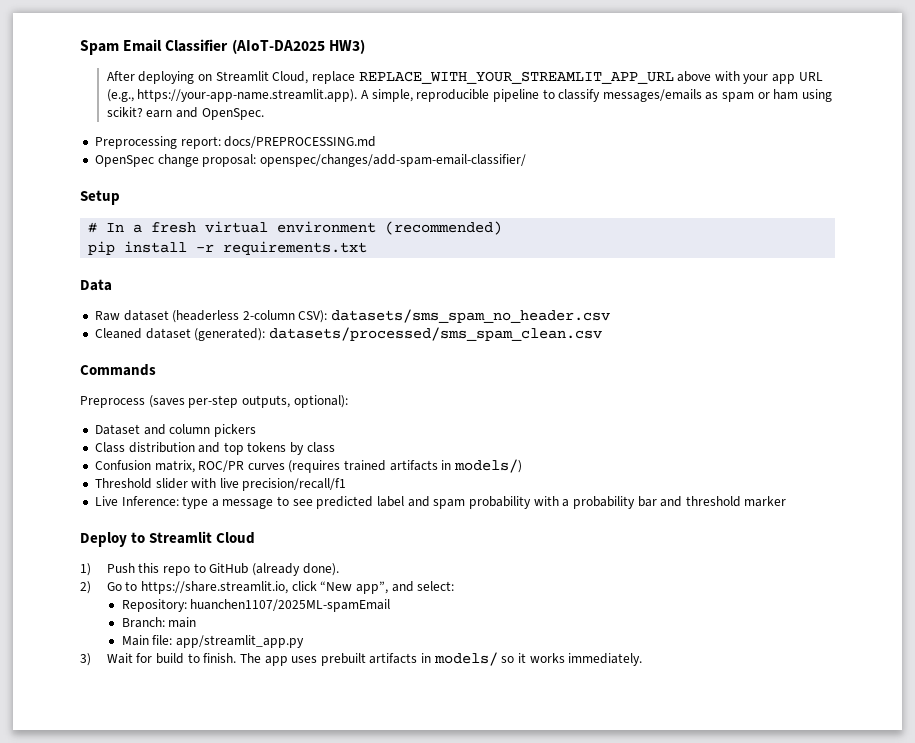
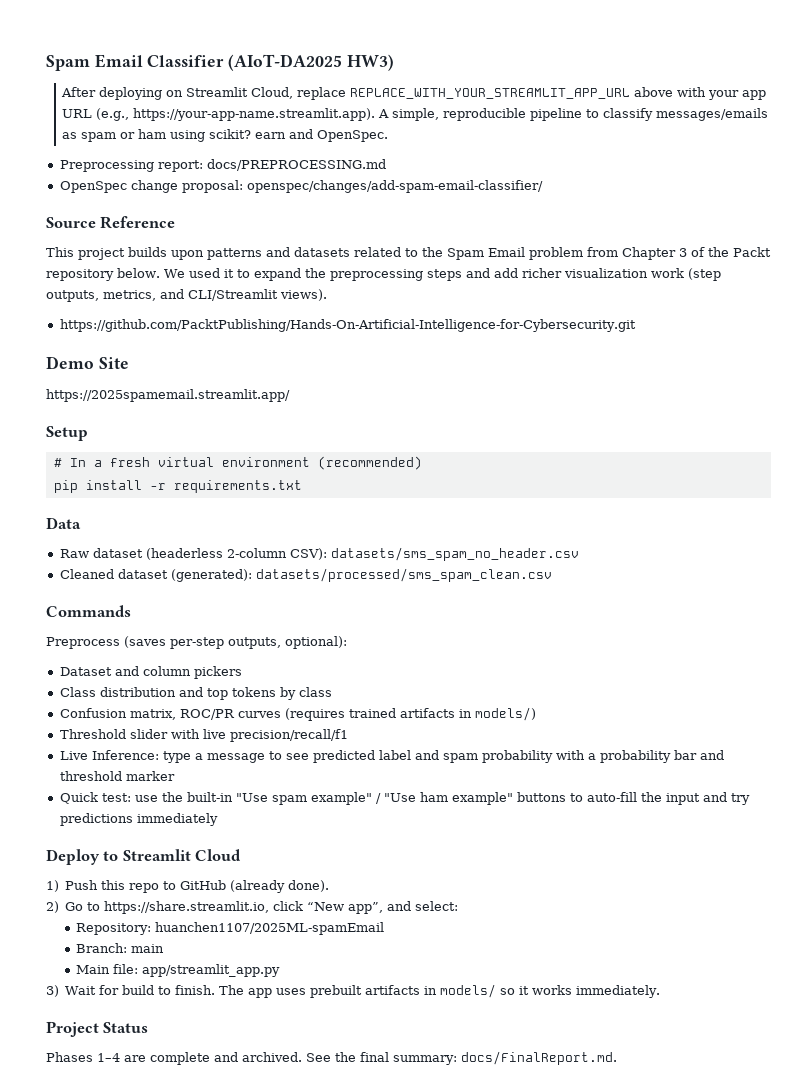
(526, 160) none -> [46,216,176,229] [46,247,771,260] [46,268,721,281] [46,289,327,302] [59,319,636,332] [46,356,129,369] [46,389,290,402] // Source Reference // This project builds upon patterns and datasets related to the Spam Email problem from Chapter 3 of the Packt repository below. We used it to expand the preprocessing steps and add richer visualization work (step outputs, metrics, and CLI/Streamlit views). // https://github.com/PacktPublishing/Hands-On-Artificial-Intelligence-for-Cybersecurity.git // Demo Site // https://2025spamemail.streamlit.app/
(787, 501) none -> [59,792,750,805] [59,813,218,826] // Quick test: use the built-in "Use spam example" / "Use ham example" buttons to auto-fill the input and try predictions immediately
(643, 659) none -> [46,1021,149,1037] [46,1051,617,1065] // Project Status // Phases 1–4 are complete and archived. See the final summary: docs/FinalReport.md.

